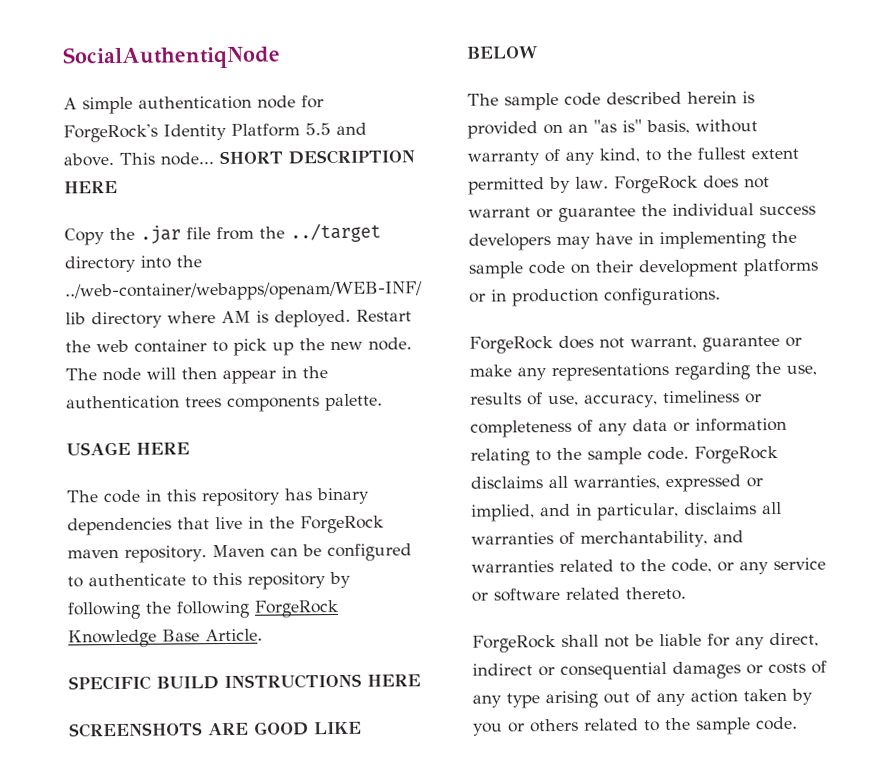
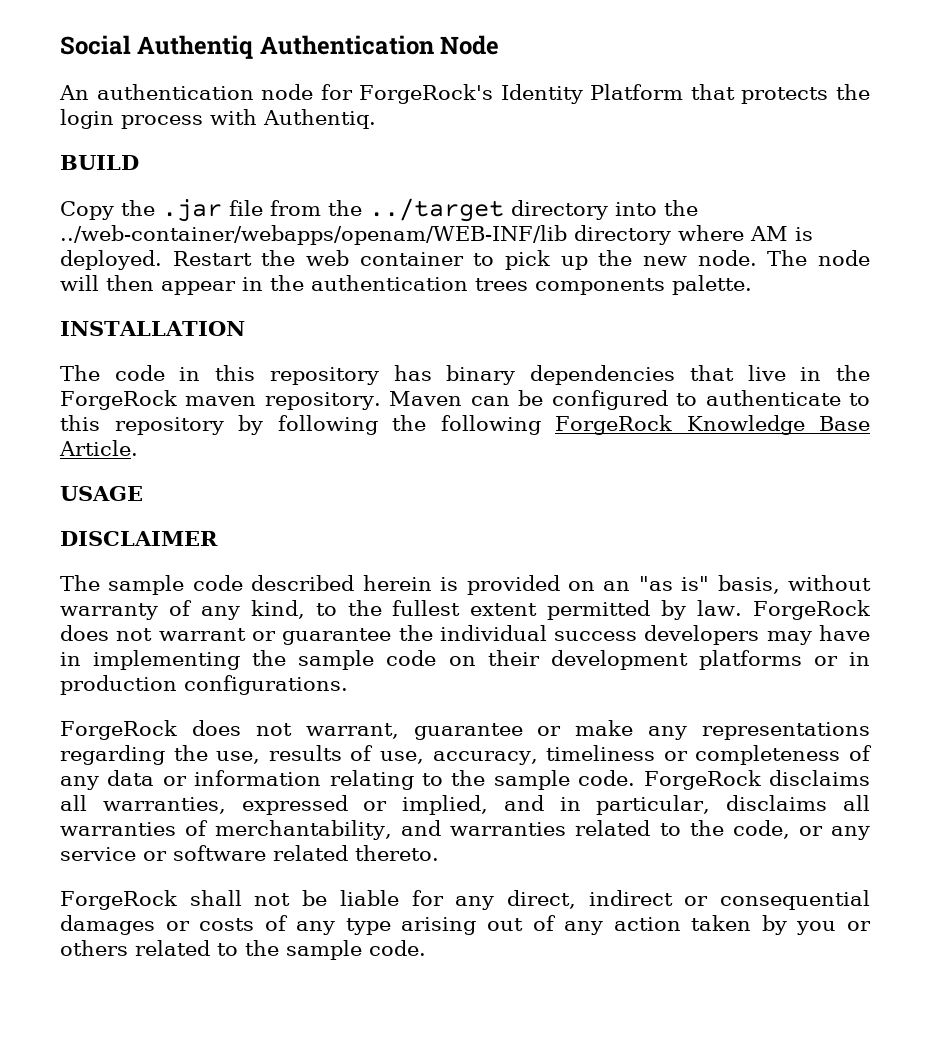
[62,45,281,70] [63,96,133,115] SocialAuthentiqNode // A simple -> [60,35,500,59] [59,85,89,100] Social Authentiq Authentication Node // An
[305,122,367,136] [63,149,415,167] [64,180,118,194] 5.5 and above. This node... SHORT DESCRIPTION HERE -> [690,84,870,104] [60,109,376,129] [60,155,139,170] that protects the login process with Authentiq. // BUILD
[66,441,190,456] USAGE HERE -> [60,321,245,336] INSTALLATION
[68,673,421,691] [69,721,362,738] [466,46,539,59] SPECIFIC BUILD INSTRUCTIONS HERE // SCREENSHOTS ARE GOOD LIKE BELOW -> [60,486,143,501] [60,531,218,546] USAGE // DISCLAIMER

